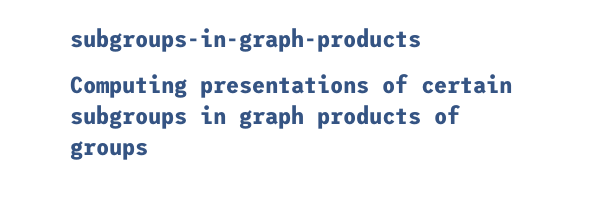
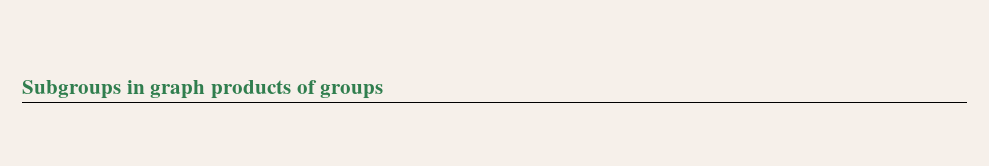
[70,28,421,52] [70,74,512,98] [70,105,187,129] subgroups-in-graph-products // Computing presentations of certain subgroups -> [22,80,121,99] Subgroups

